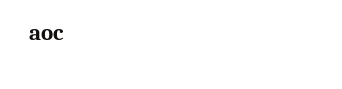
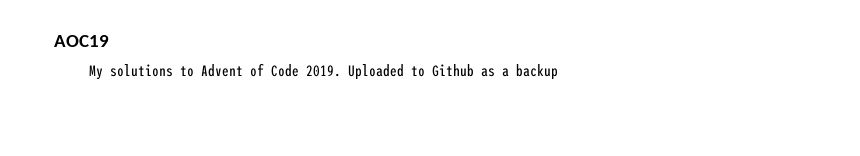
[29,29,64,40] aoc -> [54,35,109,47] [89,63,559,80] AOC19 // My solutions to Advent of Code 2019. Uploaded to Github as a backup

